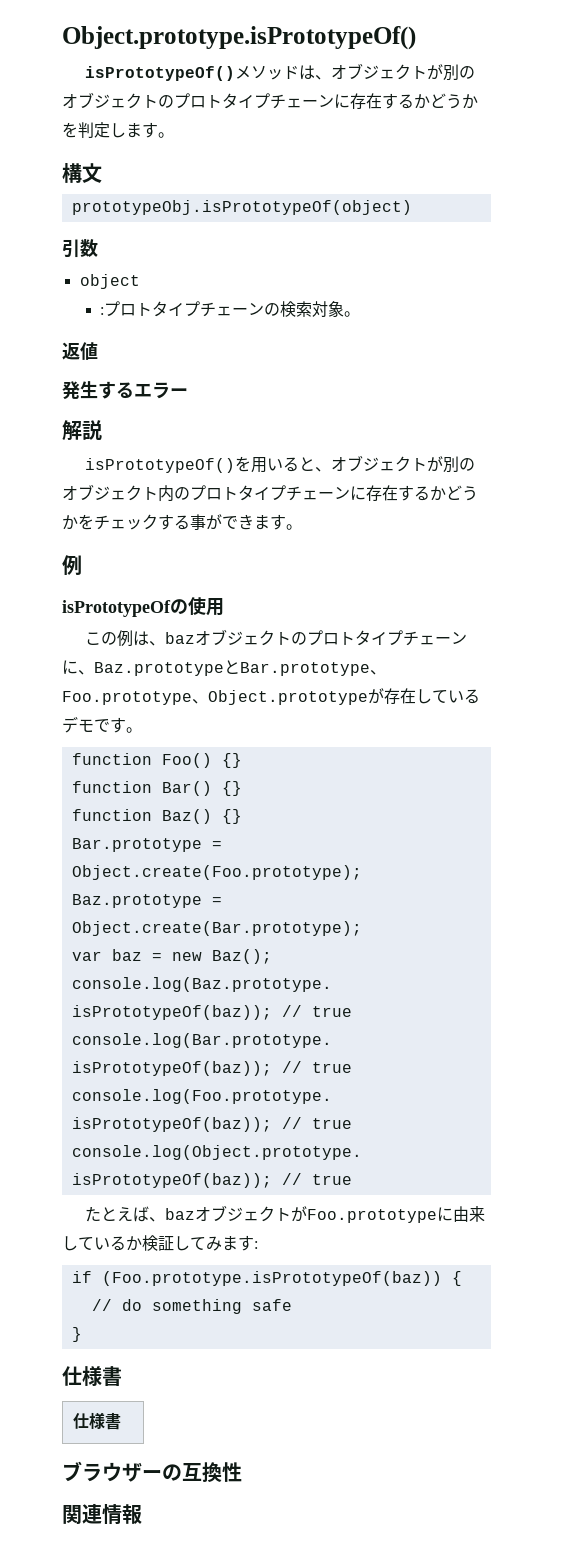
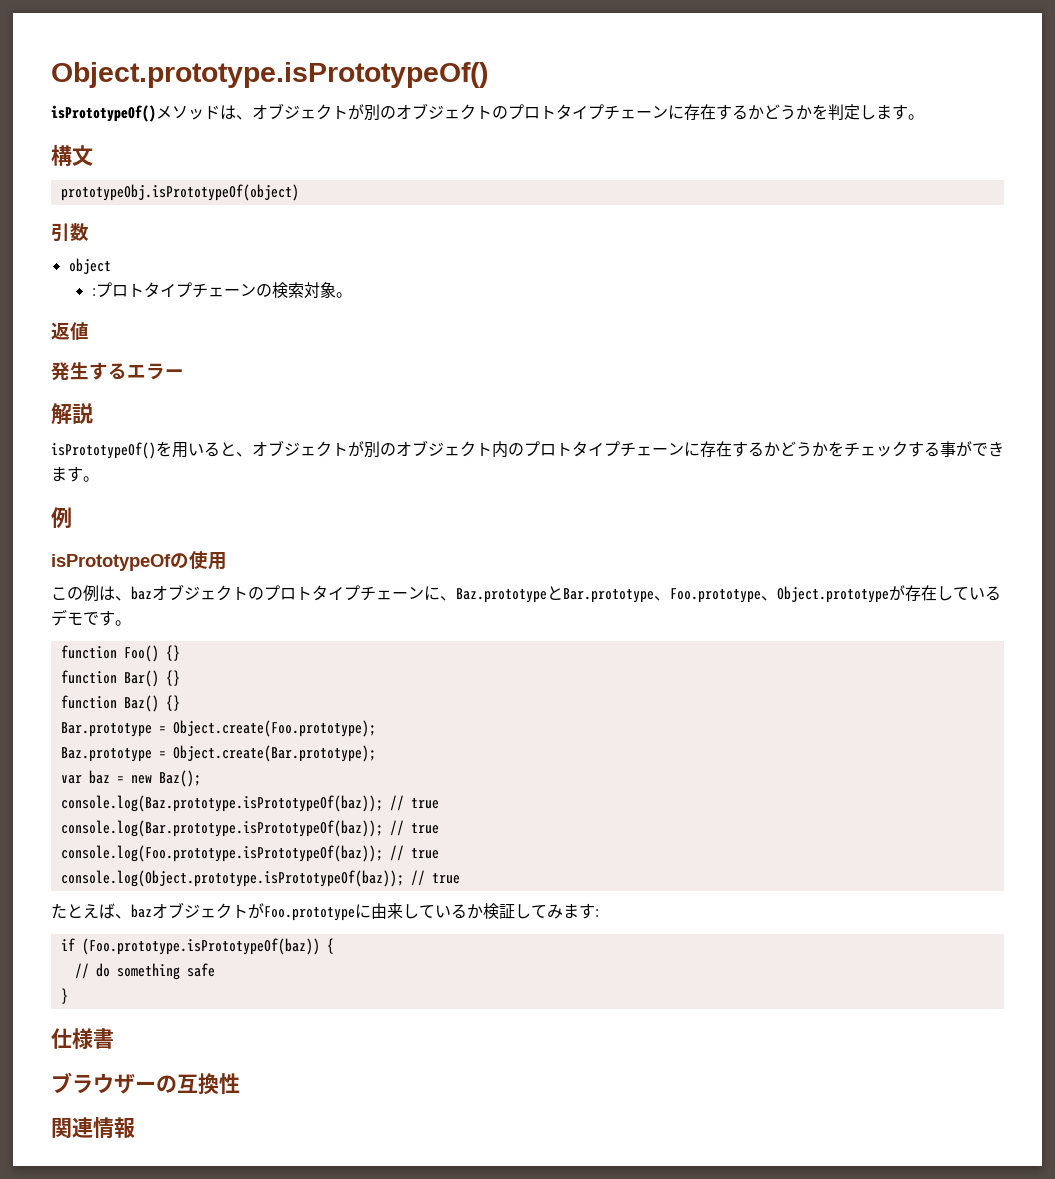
[72,1412,121,1430] // 仕様書 -> (114, 1038) none

